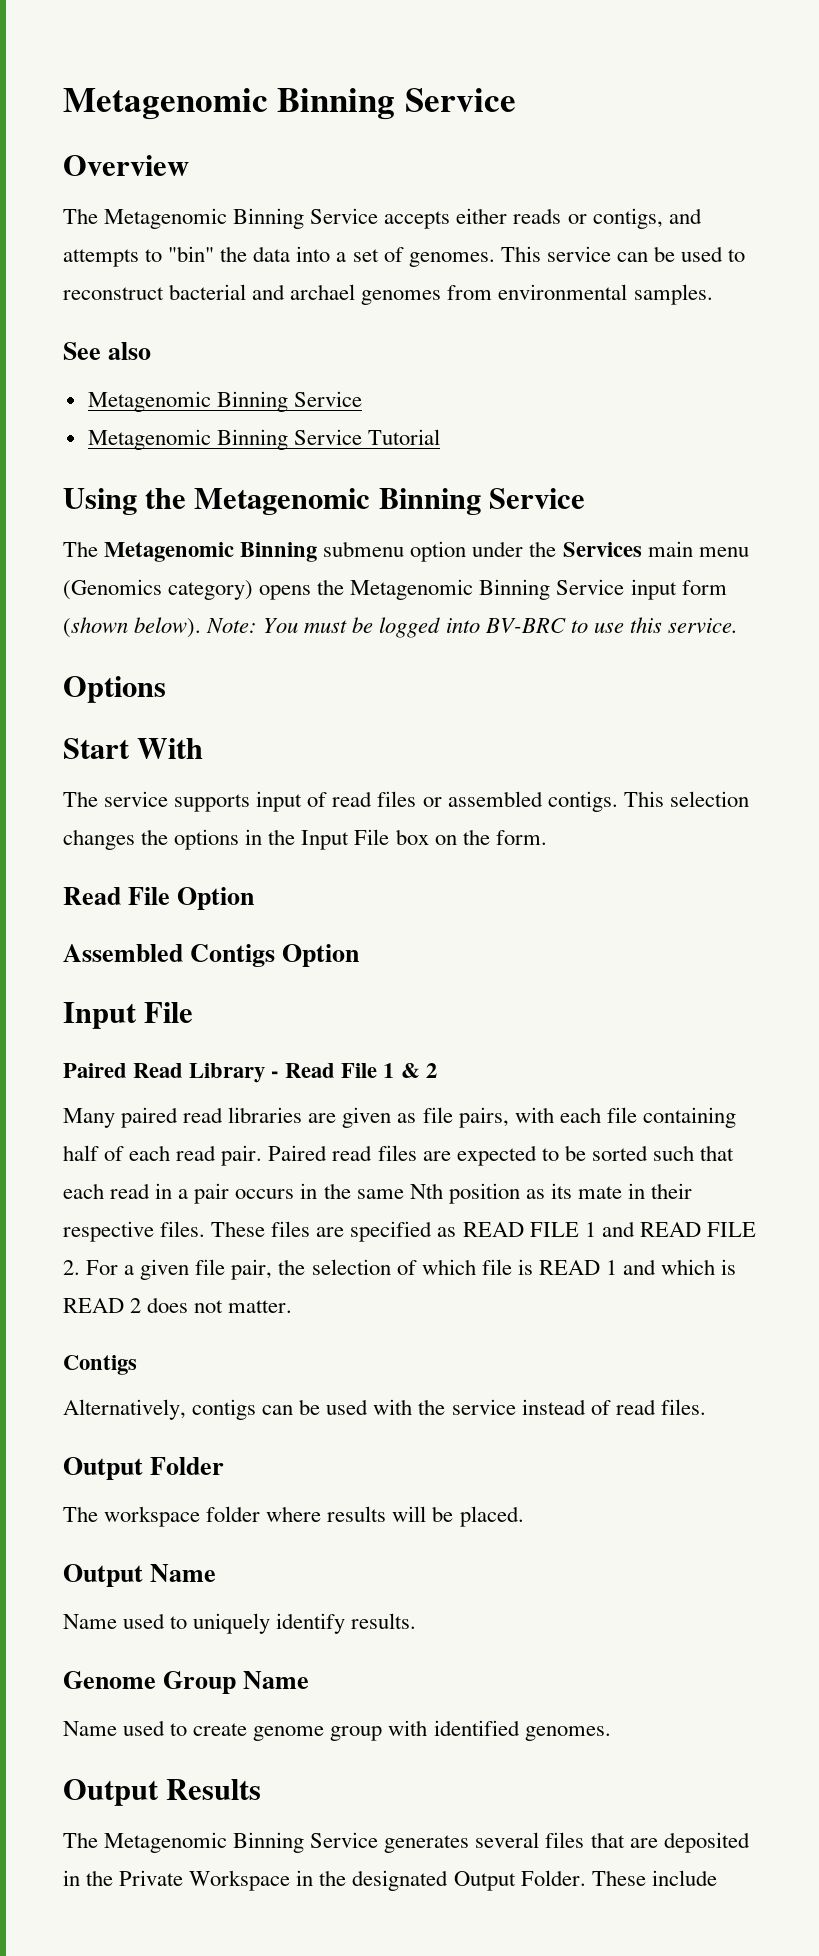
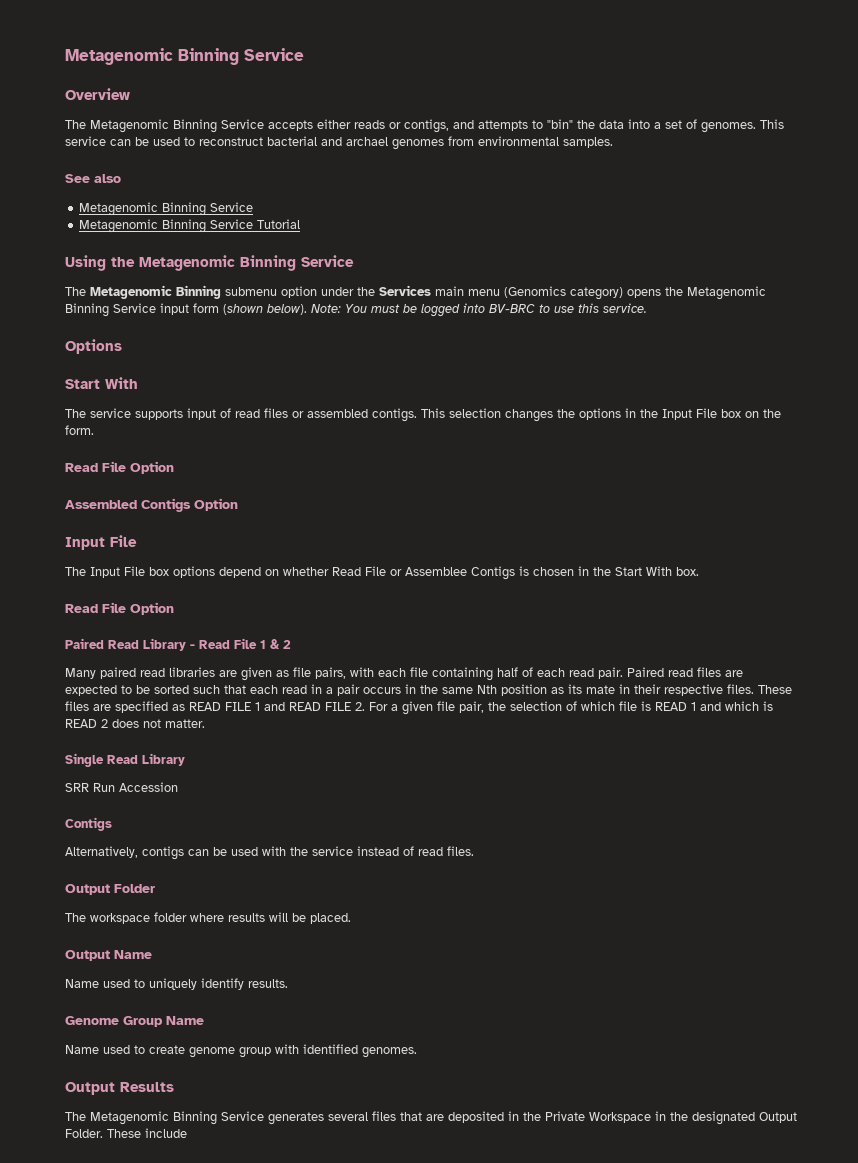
(194, 1012) none -> [65,566,699,580] [65,602,174,615] // The Input File box options depend on whether Read File or Assemblee Contigs is chosen in the Start With box. // Read File Option
(293, 1306) none -> [65,753,185,767] [65,782,178,792] // Single Read Library // SRR Run Accession

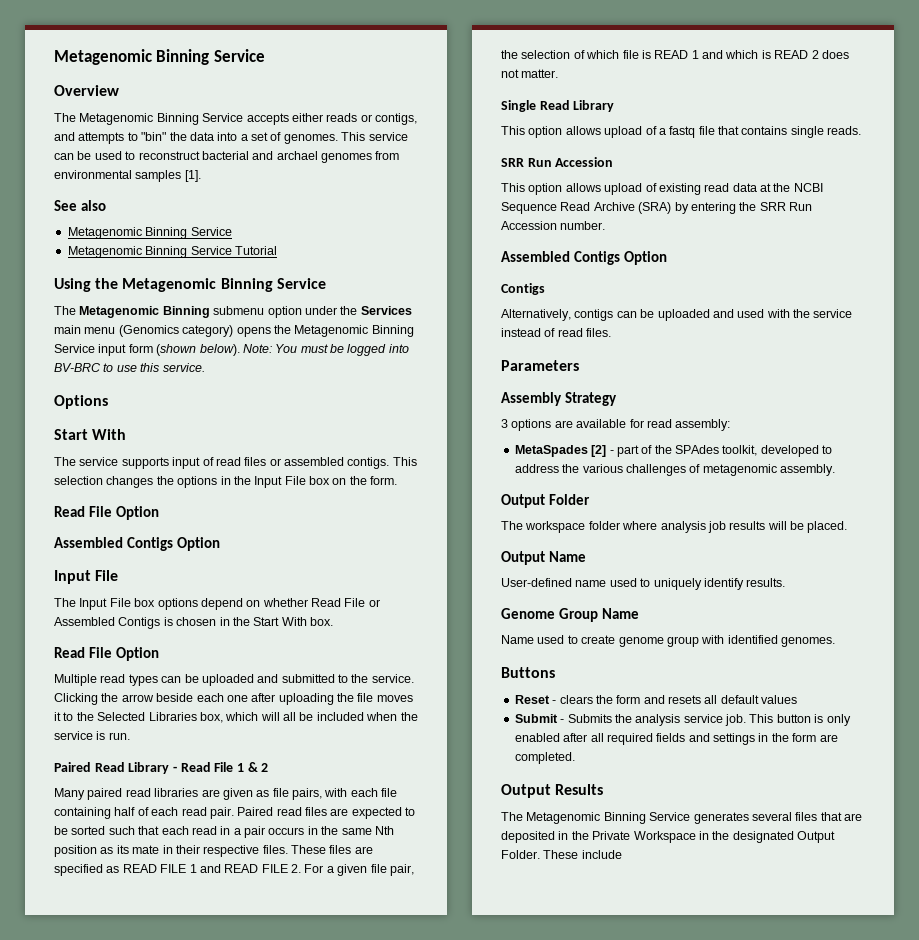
[563,137,613,148] samples. -> [135,170,201,182] samples [1].
[405,567,467,576] Assemblee -> [54,617,115,626] Assembled
(174, 608) none -> [54,674,414,686] [54,693,413,705] [54,712,418,723] [54,731,130,740] // Multiple read types can be uploaded and submitted to the service. Clicking the arrow beside each one after uploading the file moves it to the Selected Libraries box, which will all be included when the service is run.
[65,782,178,792] SRR Run Accession -> [501,126,862,138] [501,157,614,167] [501,183,823,195] [501,202,812,214] [501,221,606,230] [501,251,667,265] This option allows upload of a fastq file that contains single reads. // SRR Run Accession // This option allows upload of existing read data at the NCBI Sequence Read Archive (SRA) by entering the SRR Run Accession number. // Assembled Contigs Option
(227, 851) none -> [657,309,734,321] uploaded and
(474, 851) none -> [501,360,579,371] [501,392,617,406] [501,419,731,431] [514,445,833,457] [514,464,835,476] // Parameters // Assembly Strategy // 3 options are available for read assembly: // MetaSpades [2] - part of the SPAdes toolkit, developed to address the various challenges of metagenomic assembly.
(224, 917) none -> [660,521,726,533] analysis job
[65,979,99,988] Name -> [501,578,607,587] User-defined name
(417, 1052) none -> [501,667,555,678] [514,695,798,704] [514,714,851,726] [514,733,838,745] [514,752,575,764] // Buttons // Reset - clears the form and resets all default values // Submit - Submits the analysis service job. This button is only enabled after all required fields and settings in the form are completed.

